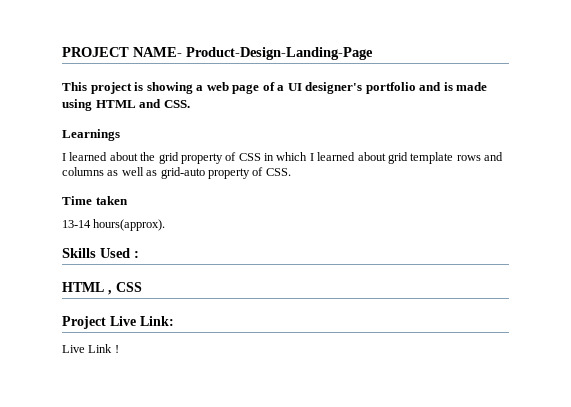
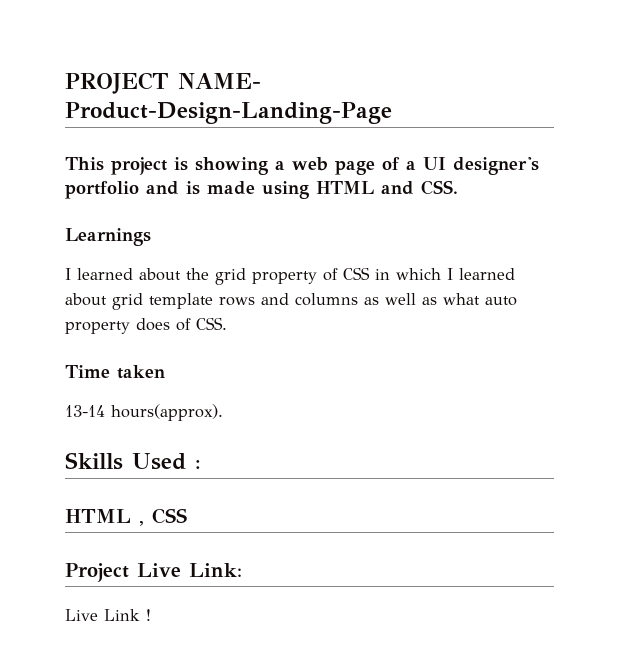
[160,167,250,179] grid-auto property -> [443,293,517,306] [65,318,170,334] what auto property does

